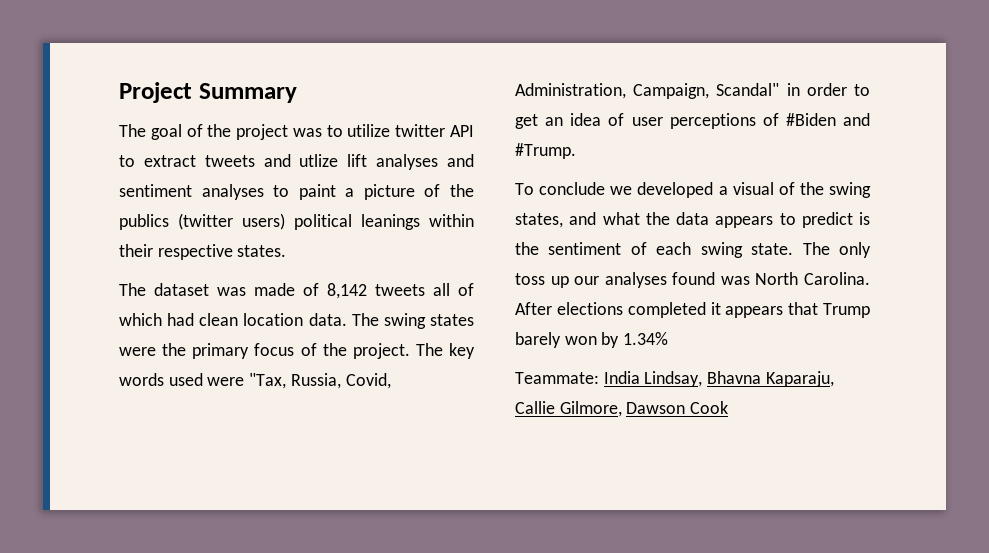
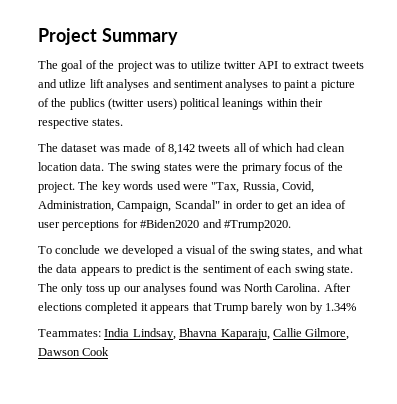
[762,113,870,126] [515,143,576,159] of #Biden and #Trump. -> [122,219,291,231] for #Biden2020 and #Trump2020.
[515,372,599,384] Teammate: -> [38,329,101,337] Teammates:

